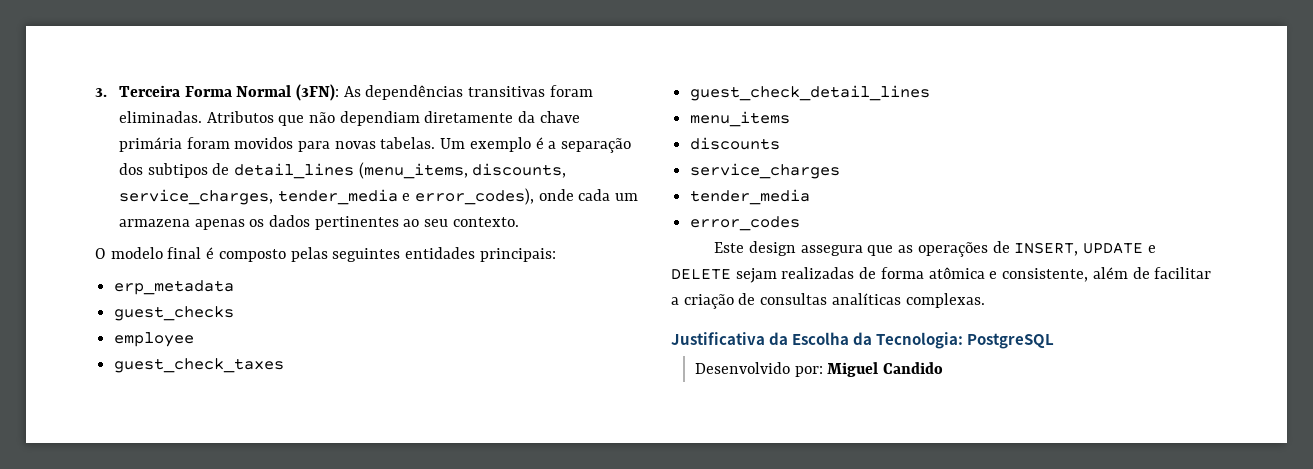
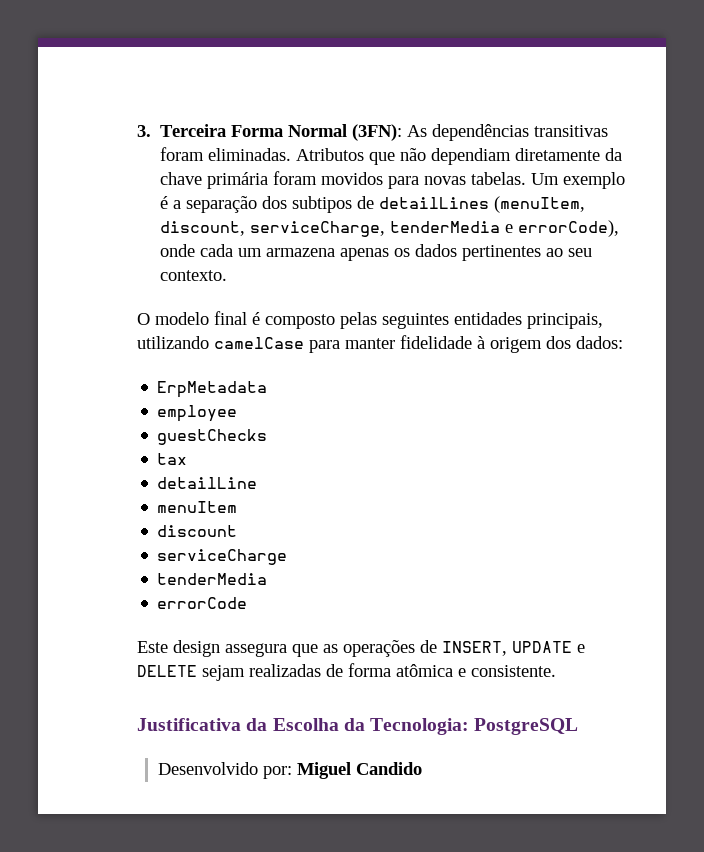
[234,162,567,179] [118,188,535,205] detail_lines (menu_items, discounts, service_charges, tender_media e error_codes), -> [379,196,586,213] [160,220,620,237] detailLines (menuItem, discount, serviceCharge, tenderMedia e errorCode),
[479,248,556,262] [114,280,235,295] [114,306,235,321] [114,332,195,347] [114,358,285,373] [690,85,931,101] [690,111,791,127] [690,137,781,150] [690,163,841,179] [690,189,811,205] [690,216,801,231] principais: // erp_metadata // guest_checks // employee // guest_check_taxes // guest_check_detail_lines // menu_items // discounts // service_charges // tender_media // error_codes -> [527,313,603,329] [137,335,623,353] [157,381,268,398] [157,405,238,422] [157,429,268,445] [157,453,188,465] [157,477,258,489] [157,501,238,513] [157,525,238,537] [157,549,288,565] [157,573,268,585] [157,597,248,609] principais, utilizando camelCase para manter fidelidade à origem dos dados: // ErpMetadata // employee // guestChecks // tax // detailLine // menuItem // discount // serviceCharge // tenderMedia // errorCode
[1002,267,1212,282] [671,293,985,309] consistente, além de facilitar a criação de consultas analíticas complexas. -> [471,665,556,677] consistente.

